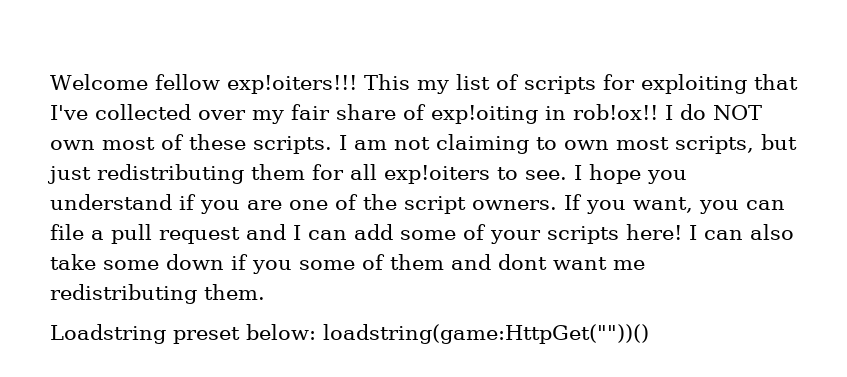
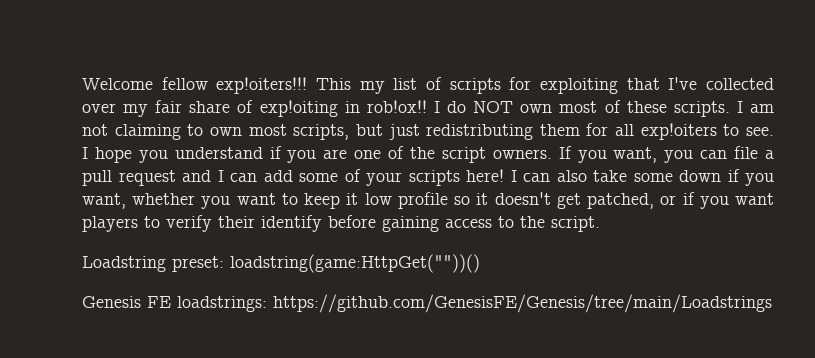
[299,254,645,270] [50,284,265,304] some of them and dont want me redistributing them. -> [82,192,775,209] [82,215,600,232] want, whether you want to keep it low profile so it doesn't get patched, or if you want players to verify their identify before gaining access to the script.
[173,324,316,344] preset below: -> [172,256,224,272] preset:
(649, 334) none -> [82,294,772,313] // Genesis FE loadstrings: https://github.com/GenesisFE/Genesis/tree/main/Loadstrings

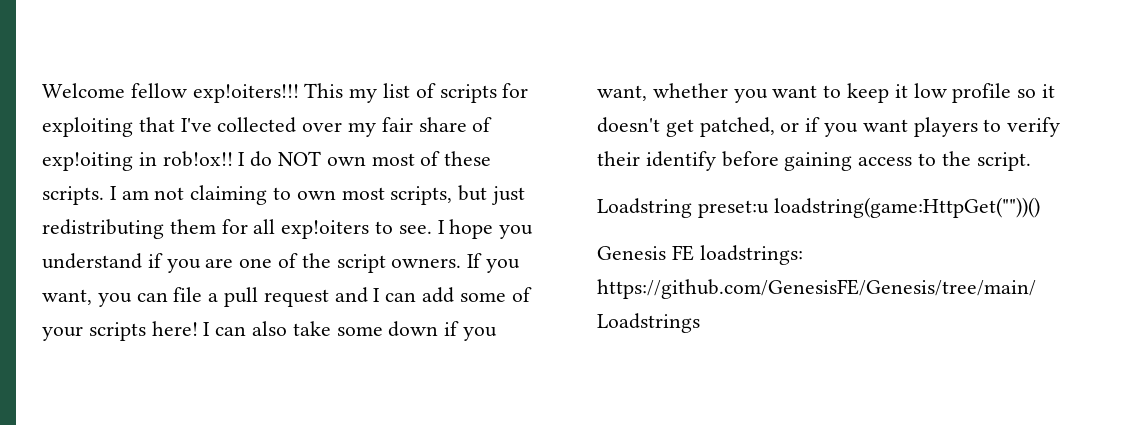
[172,256,224,272] preset: -> [697,200,769,218] preset:u

